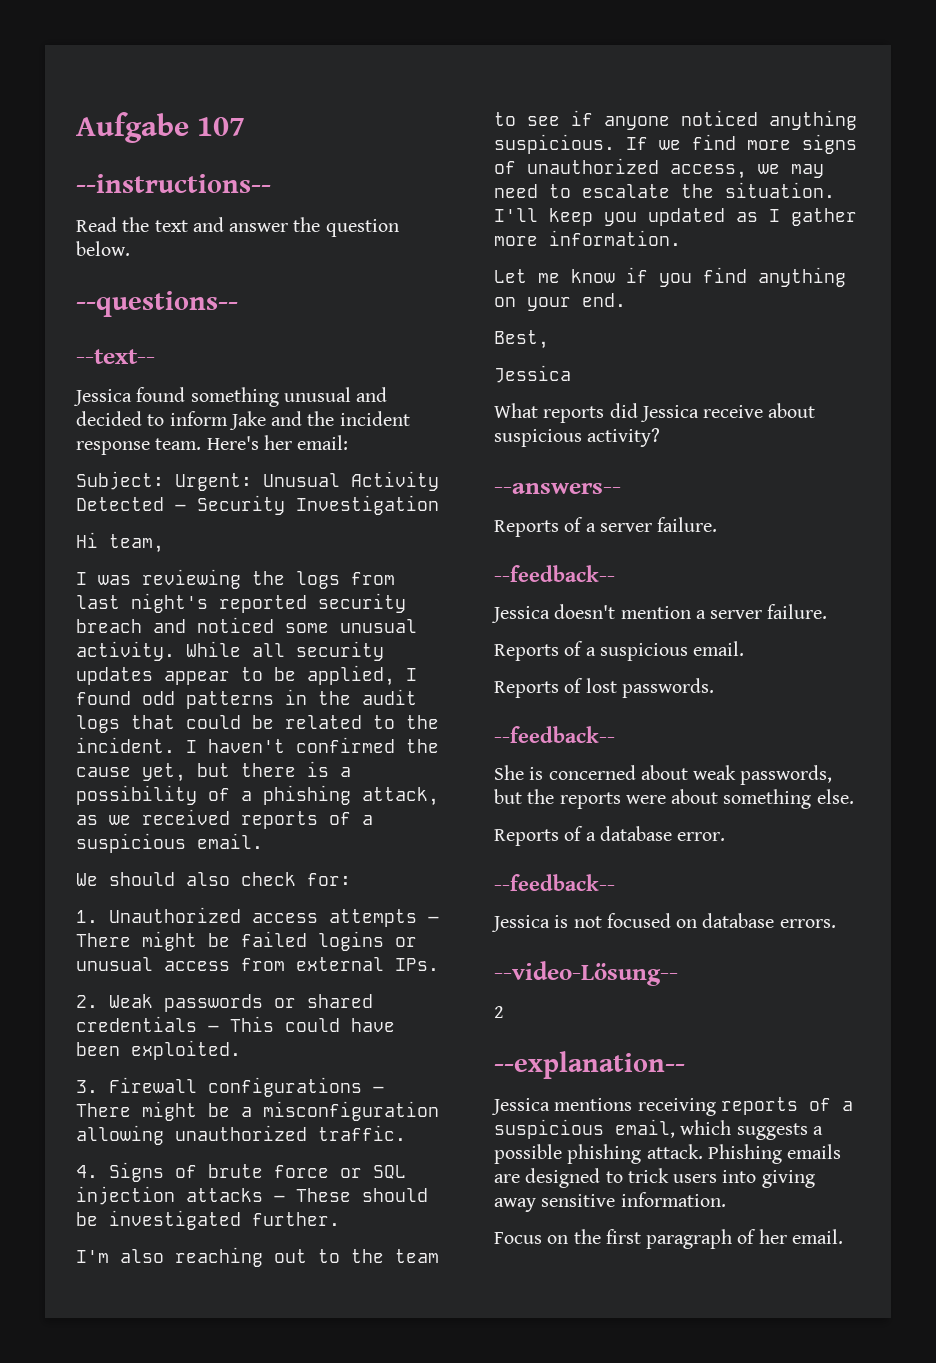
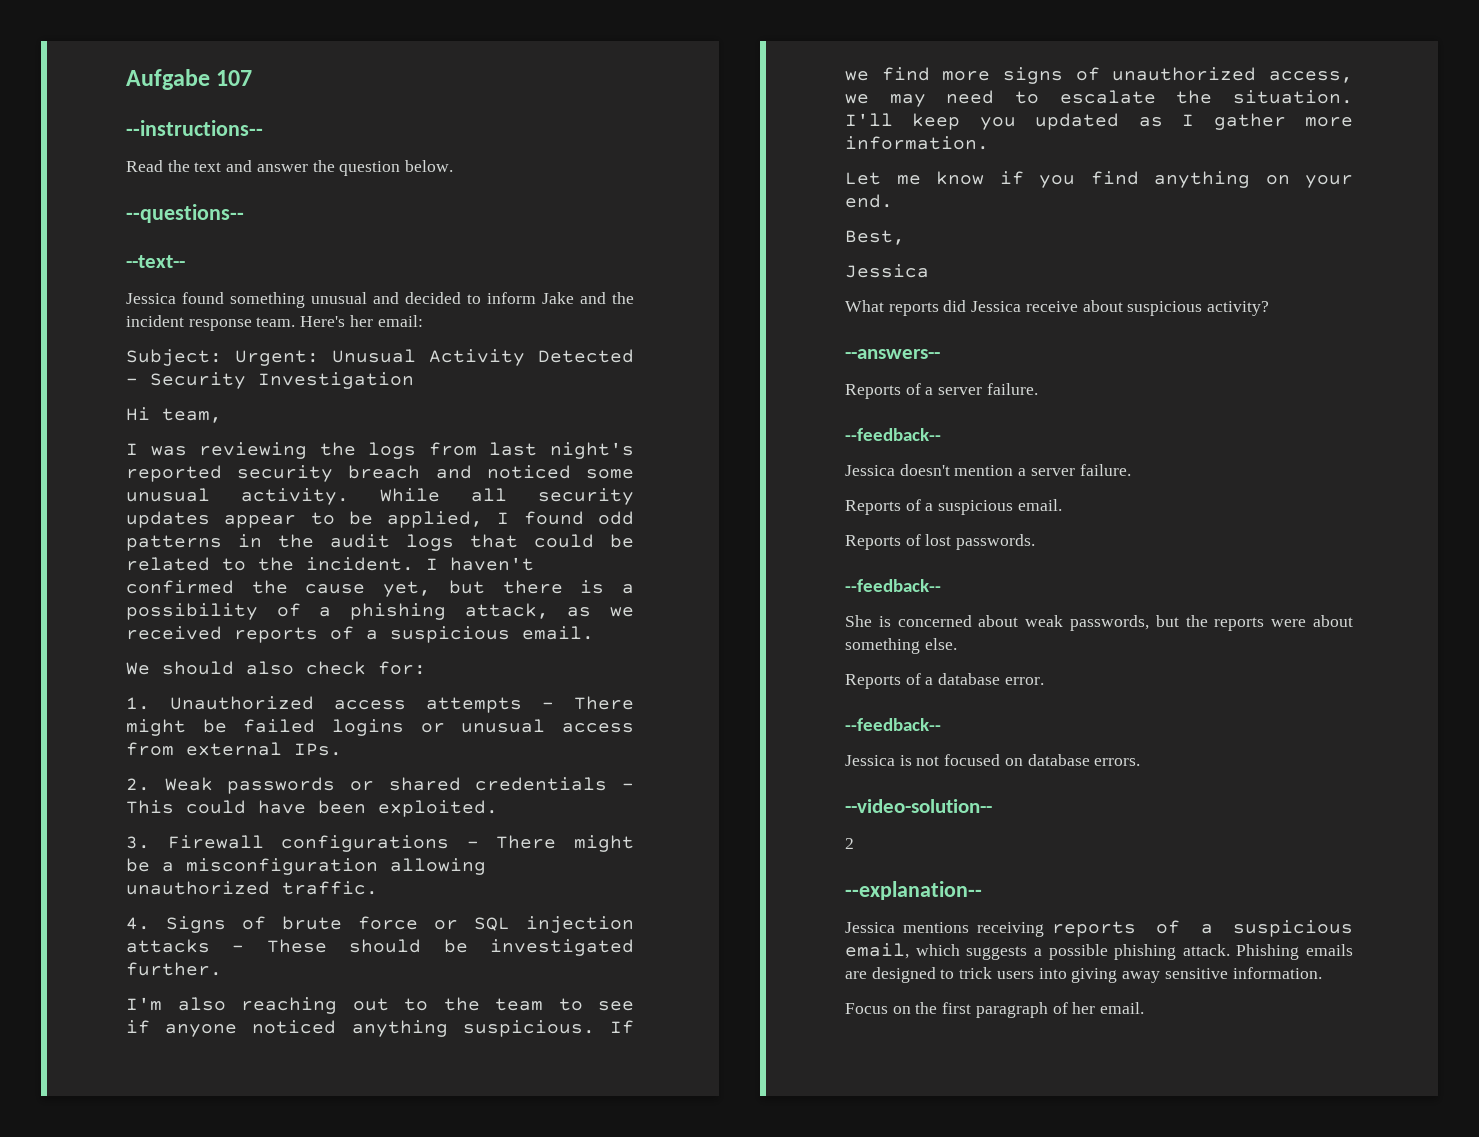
[494,961,678,986] --video-Lösung-- -> [845,799,992,813] --video-solution--

